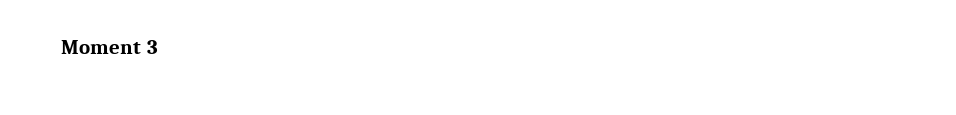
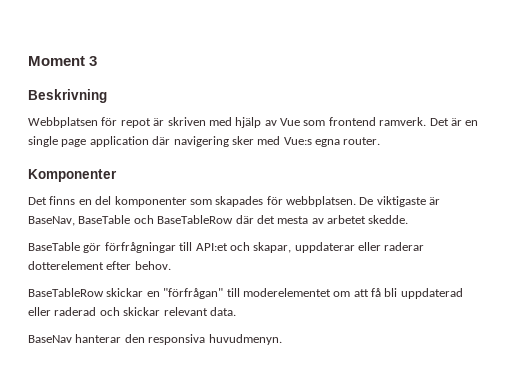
(158, 47) none -> [28,89,107,103] [28,117,479,128] [28,136,381,147] [28,169,117,182] [28,196,441,207] [28,215,409,226] [28,242,425,253] [28,261,171,270] [28,288,463,299] [28,307,236,316] [28,334,282,345] // Beskrivning // Webbplatsen för repot är skriven med hjälp av Vue som frontend ramverk. Det är en single page application där navigering sker med Vue:s egna router. // Komponenter // Det finns en del komponenter som skapades för webbplatsen. De viktigaste är BaseNav, BaseTable och BaseTableRow där det mesta av arbetet skedde. // BaseTable gör förfrågningar till API:et och skapar, uppdaterar eller raderar dotterelement efter behov. // BaseTableRow skickar en "förfrågan" till moderelementet om att få bli uppdaterad eller raderad och skickar relevant data. // BaseNav hanterar den responsiva huvudmenyn.

